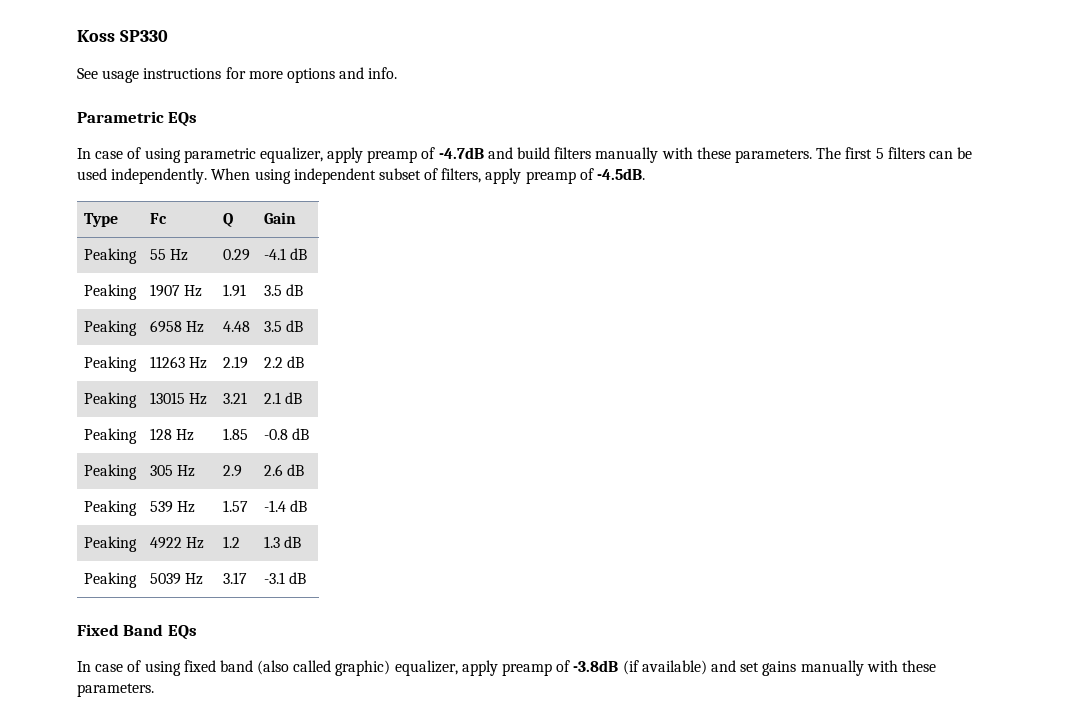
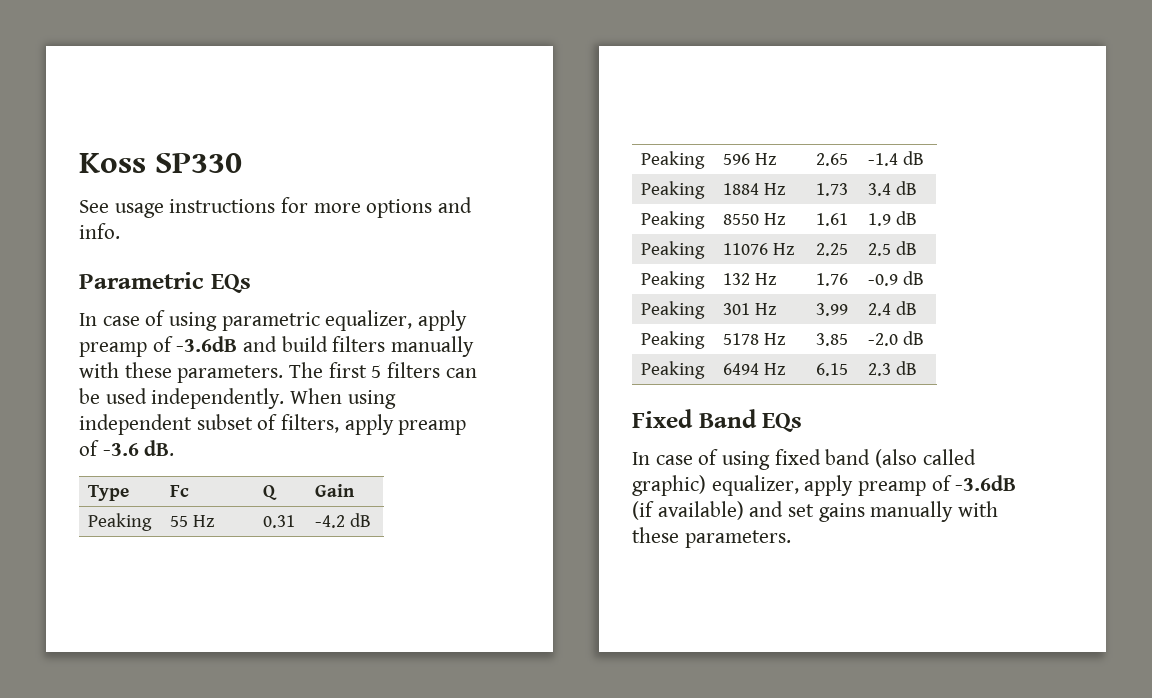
[438,147,484,159] -4.7dB -> [176,336,238,352] -3.6dB
[597,168,646,180] -4.5dB. -> [102,440,175,456] -3.6 dB.
[222,249,250,261] [263,248,307,260] [83,284,137,300] [149,284,202,297] [222,284,246,297] [263,284,303,296] [83,320,137,336] [149,320,204,333] [222,321,250,332] [263,320,303,332] [83,356,137,372] [149,356,207,369] [222,356,248,369] [263,356,304,368] [83,392,137,408] [149,392,207,405] [222,392,247,404] [263,392,302,404] [83,428,137,444] [149,428,194,441] [222,428,248,440] [263,428,309,440] [83,464,137,480] [149,465,195,477] [222,465,242,477] [263,464,304,476] [83,500,137,516] [149,501,195,513] [222,500,248,512] 0.29 | -4.1 dB // Peaking | 1907 Hz | 1.91 | 3.5 dB // Peaking | 6958 Hz | 4.48 | 3.5 dB // Peaking | 11263 Hz | 2.19 | 2.2 dB // Peaking | 13015 Hz | 3.21 | 2.1 dB // Peaking | 128 Hz | 1.85 | -0.8 dB // Peaking | 305 Hz | 2.9 | 2.6 dB // Peaking | 539 Hz | 1.57 -> [263,515,296,528] [315,513,372,528] [641,151,706,169] [723,153,778,165] [816,153,849,166] 0.31 | -4.2 dB // Peaking | 596 Hz | 2.65
[149,537,204,549] [222,536,240,548] [263,536,301,548] [83,572,137,588] [149,573,203,585] [222,572,247,584] [263,572,285,584] 4922 Hz | 1.2 | 1.3 dB // Peaking | 5039 Hz | 3.17 | -3.1 -> [723,183,787,195] [816,183,849,196] [868,181,918,196] [641,211,706,229] [723,213,787,225] [816,213,849,226] [868,211,918,226] [641,241,706,259] [723,243,796,255] [816,243,849,256] [868,241,918,256] [641,271,706,289] [723,273,778,285] [816,273,849,286] [868,271,925,286] [641,301,706,319] [723,303,778,315] [816,303,849,316] [868,301,918,316] [641,331,706,349] [723,333,787,345] [816,333,849,346] [868,331,925,346] [641,361,706,379] [723,363,787,375] [816,363,849,376] [868,363,892,376] 1884 Hz | 1.73 | 3.4 dB // Peaking | 8550 Hz | 1.61 | 1.9 dB // Peaking | 11076 Hz | 2.25 | 2.5 dB // Peaking | 132 Hz | 1.76 | -0.9 dB // Peaking | 301 Hz | 3.99 | 2.4 dB // Peaking | 5178 Hz | 3.85 | -2.0 dB // Peaking | 6494 Hz | 6.15 | 2.3
[573,660,619,672] -3.8dB -> [955,475,1017,491] -3.6dB

